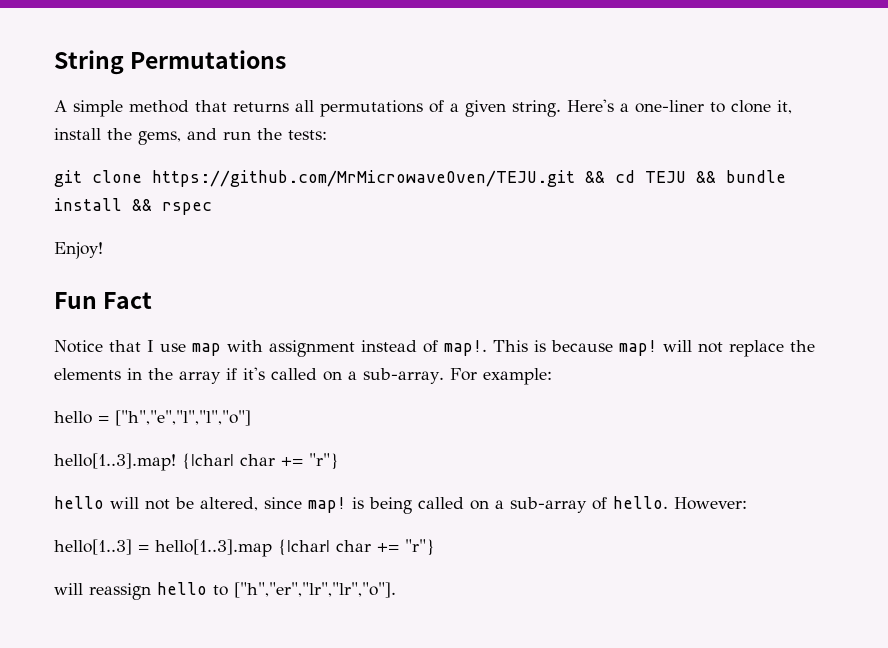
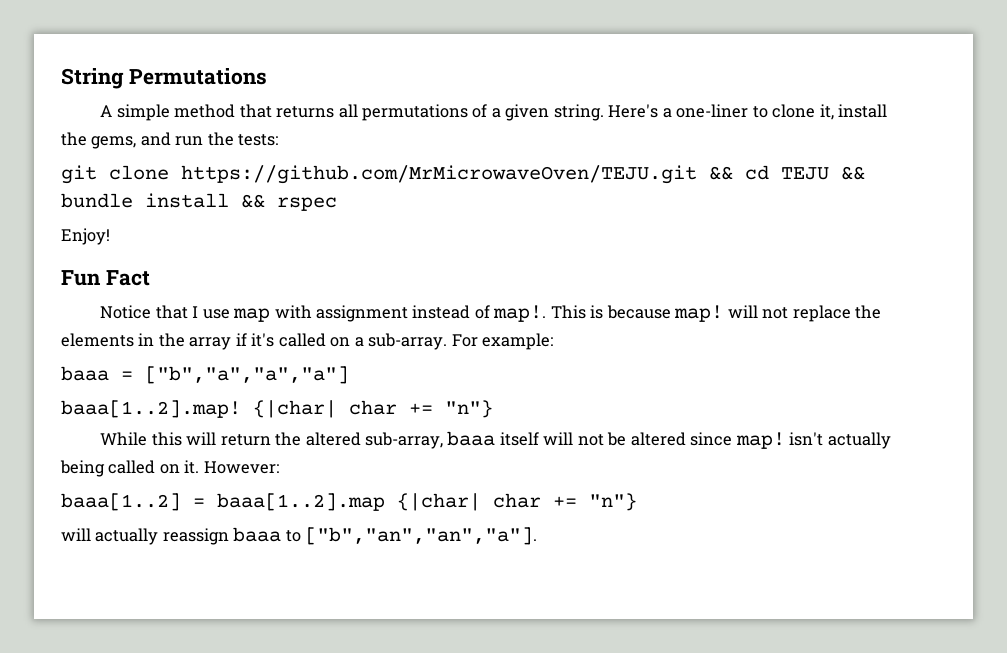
[54,410,251,426] [54,453,339,471] [54,496,104,509] hello = ["h","e","l","l","o"] // hello[1..3].map! {|char| char += "r"} // hello -> [61,366,349,384] [61,400,493,418] [100,431,539,449] baaa = ["b","a","a","a"] // baaa[1..2].map! {|char| char += "n"} // While this will return the altered sub-array, baaa itself
[200,497,258,511] altered, -> [630,432,686,446] altered
[352,497,364,509] is -> [789,432,891,449] isn't actually
[495,496,747,513] [54,539,435,557] [54,582,396,600] a sub-array of hello. However: // hello[1..3] = hello[1..3].map {|char| char += "r"} // will reassign hello to ["h","er","lr","lr","o"]. -> [184,460,279,474] [61,493,637,511] [61,527,538,545] it. However: // baaa[1..2] = baaa[1..2].map {|char| char += "n"} // will actually reassign baaa to ["b","an","an","a"].

